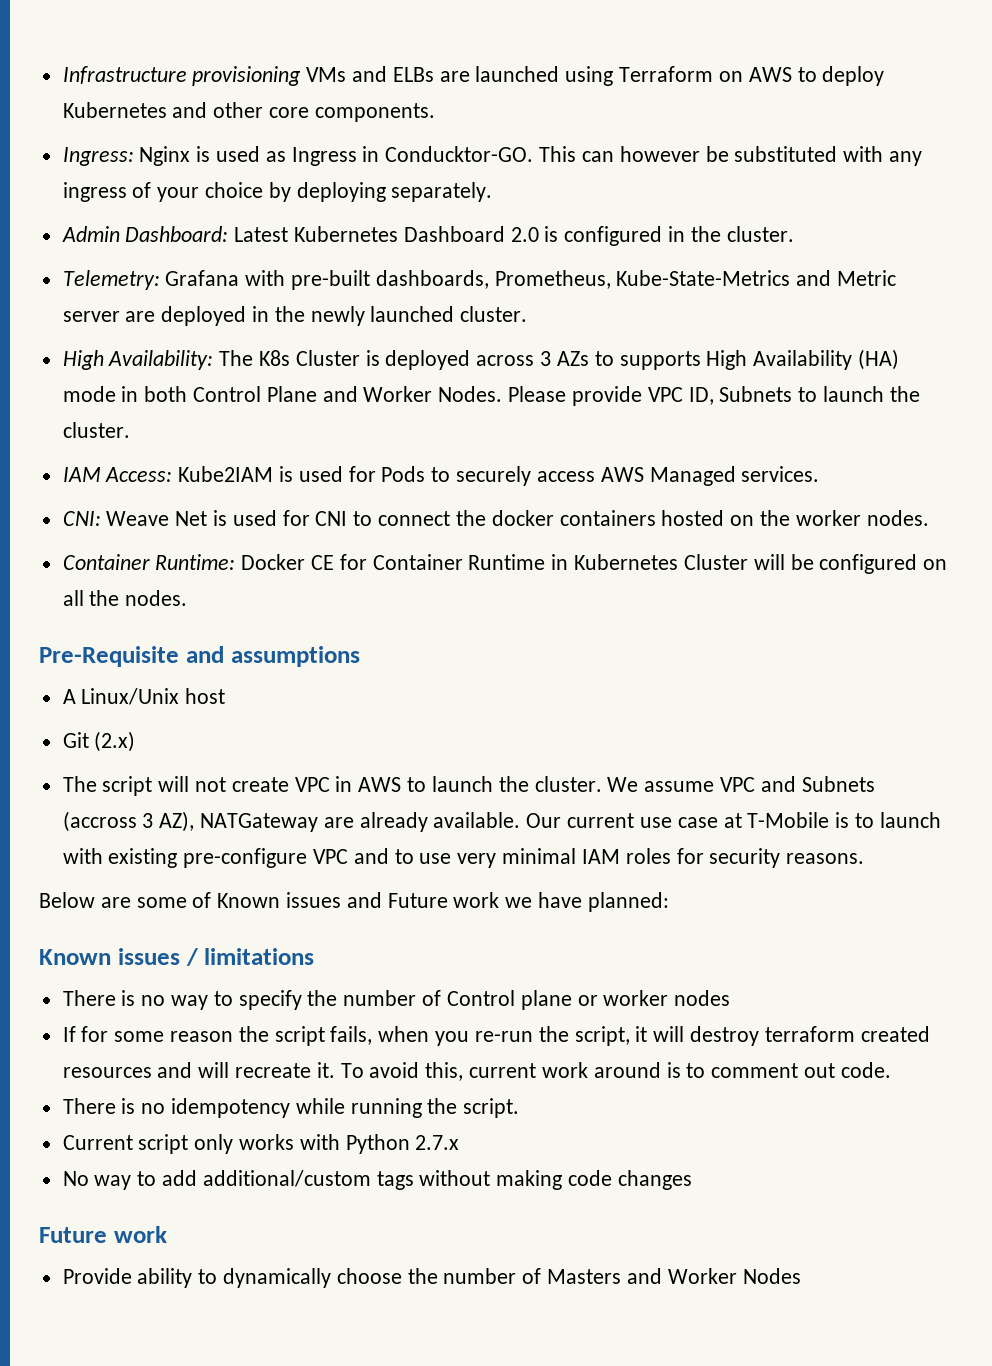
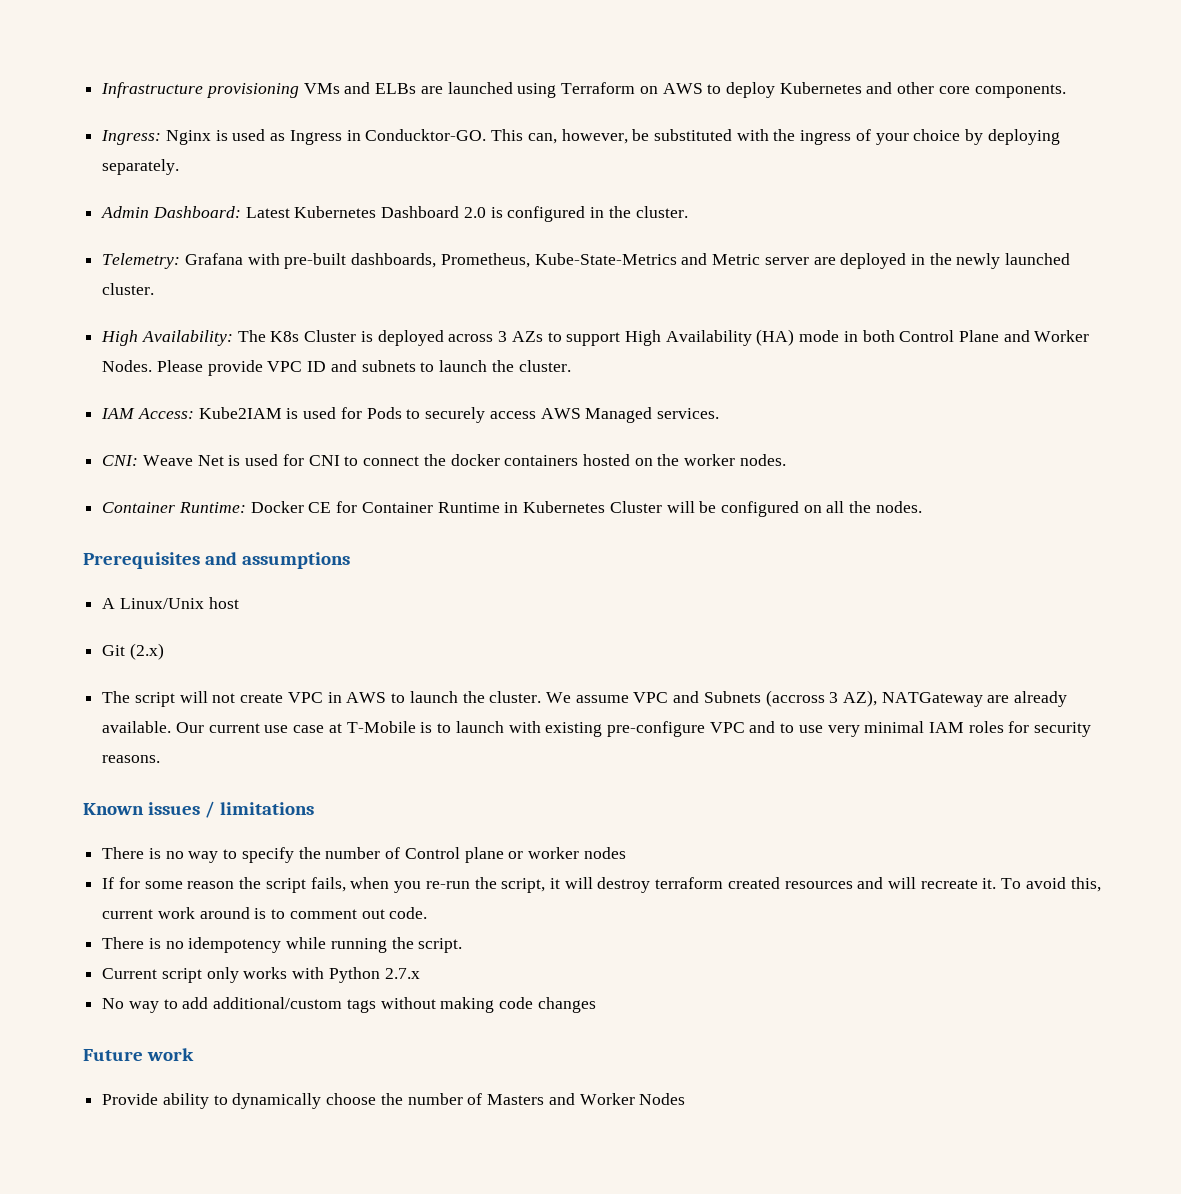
[581,146,700,162] can however -> [527,129,628,144] can, however,
[888,151,922,166] any -> [773,129,796,141] the
[619,351,701,370] supports -> [566,332,621,346] support
[688,386,793,405] ID, Subnets -> [307,360,416,372] ID and subnets
[39,646,179,667] Pre-Requisite -> [83,552,200,569] Prerequisites
[39,892,669,912] // Below are some of Known issues and Future work we have planned: -> (161, 759) none

